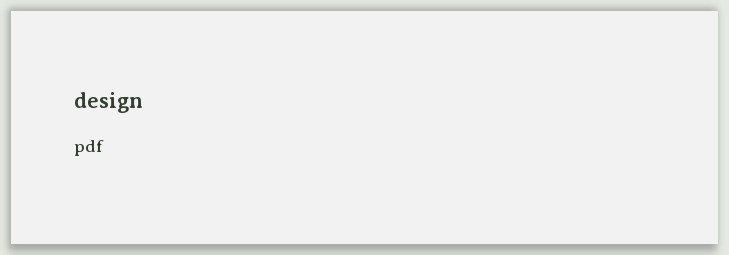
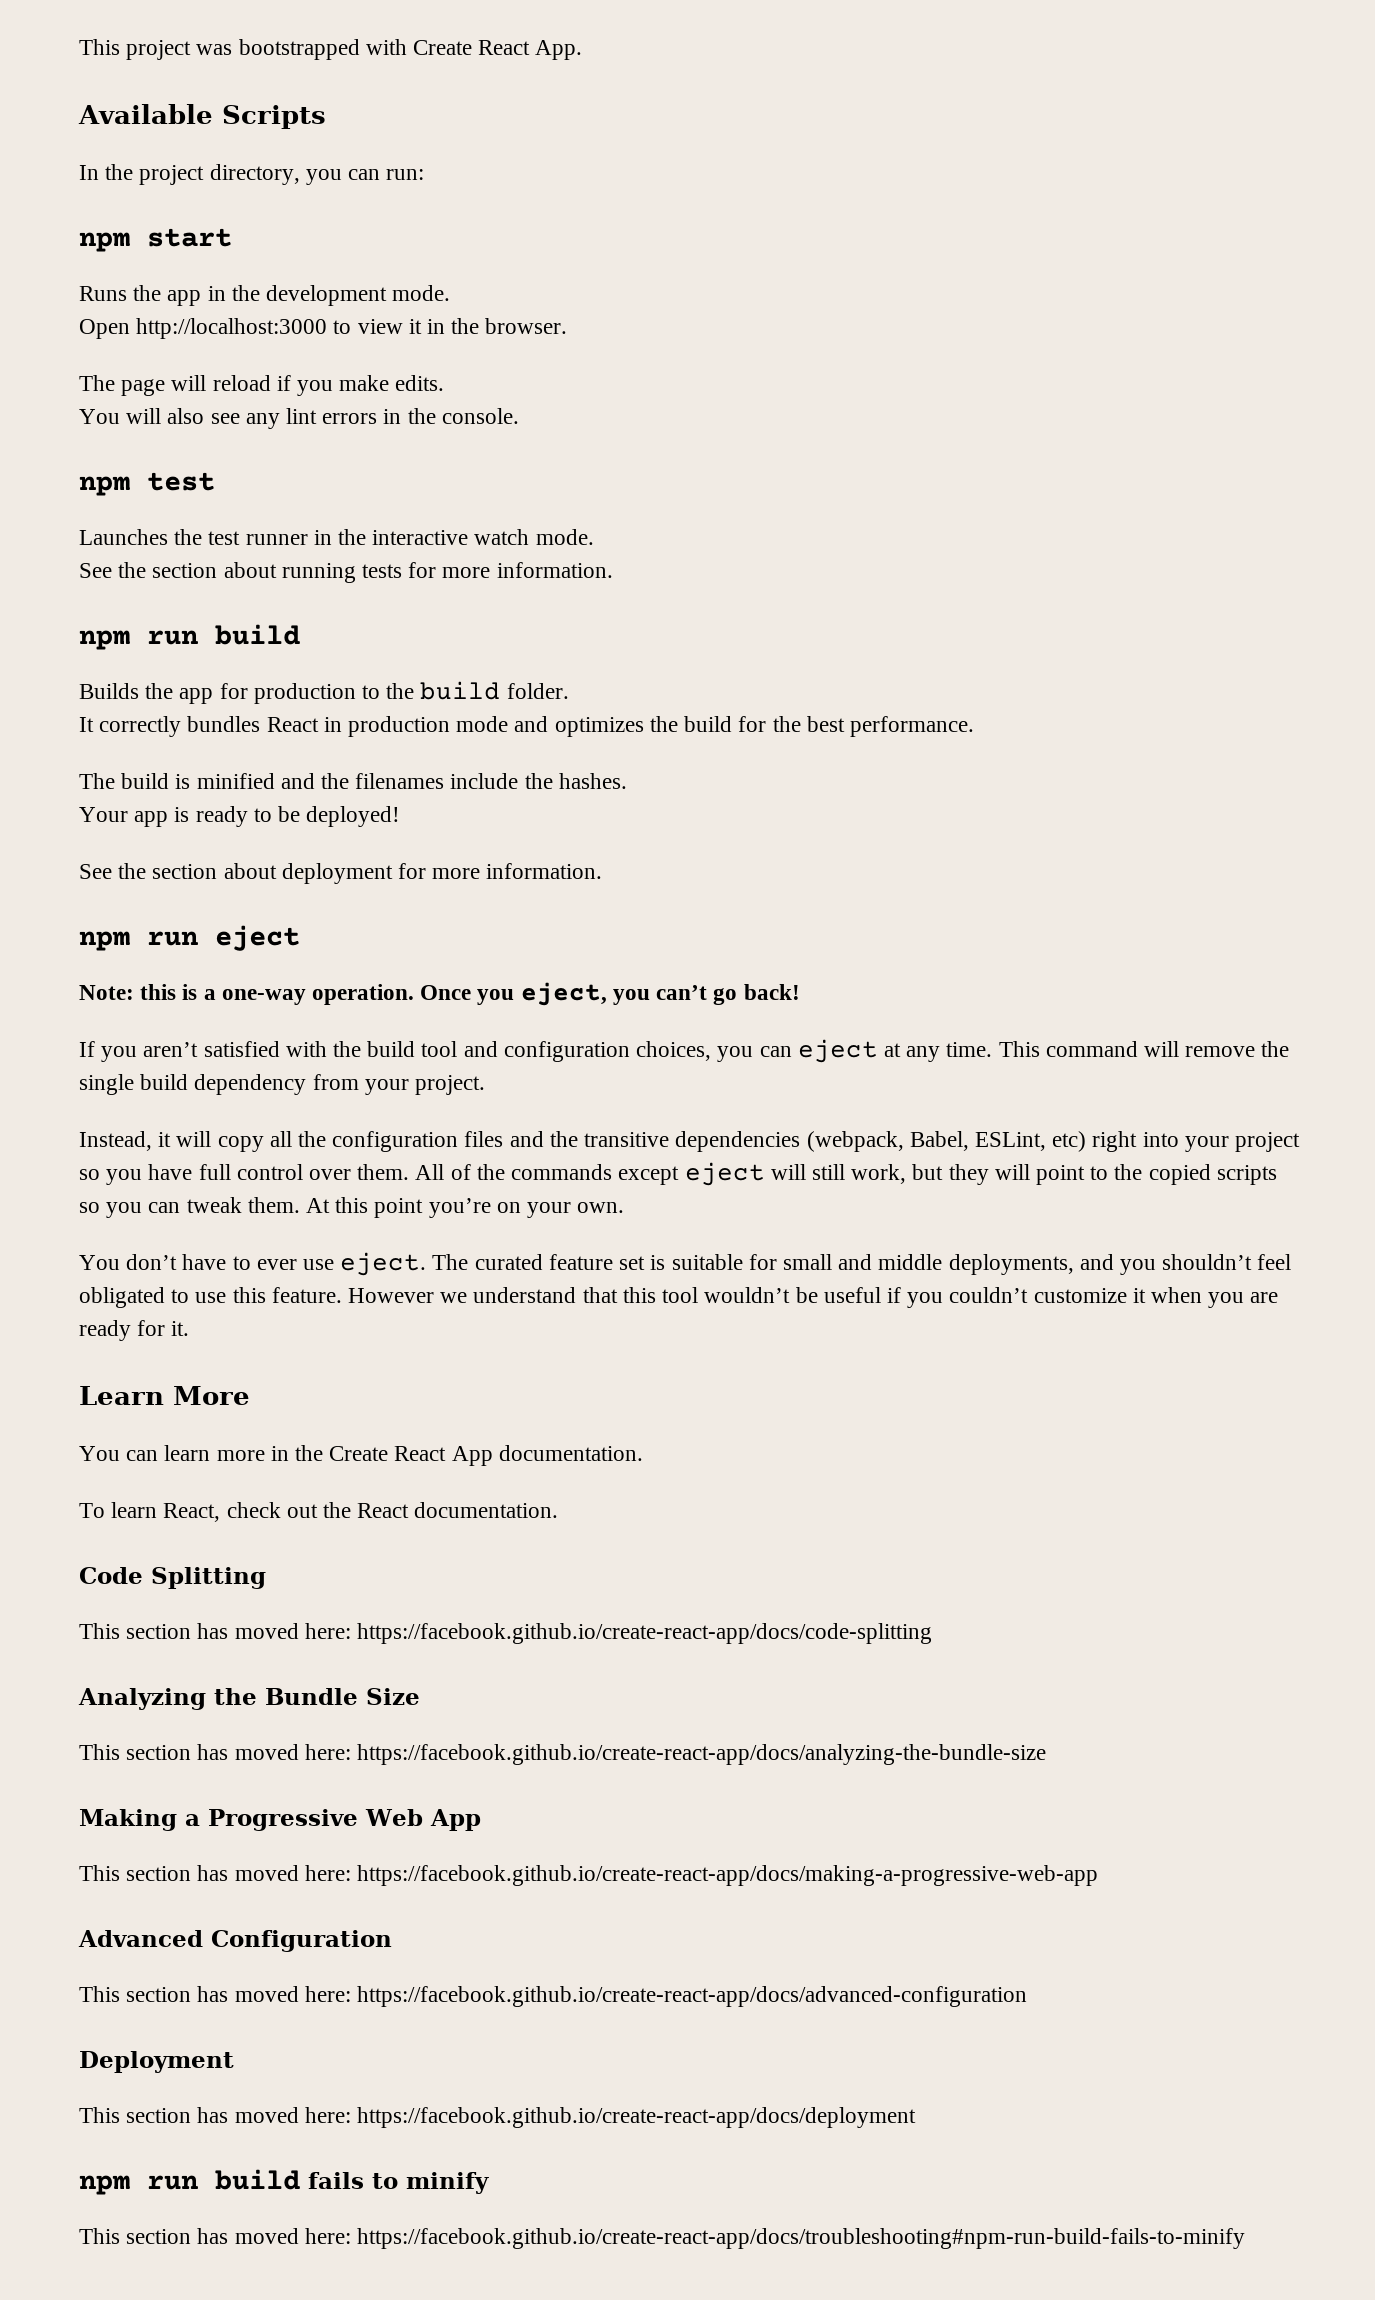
[74,92,143,113] [74,140,104,156] design // pdf -> [79,39,583,60] [78,104,326,129] [79,164,425,185] [79,228,232,252] [79,285,451,306] [79,318,568,339] [79,375,445,396] [79,408,519,429] [79,472,215,496] [79,529,594,545] [79,562,613,583] [79,624,300,650] [79,681,569,704] [79,716,974,737] [79,773,627,789] [79,806,401,827] [79,863,603,884] [79,925,300,951] [79,982,800,1006] [79,1039,1290,1063] [79,1074,486,1095] [79,1131,1300,1152] [79,1162,1277,1186] [79,1197,625,1218] [79,1252,1292,1276] [79,1287,1279,1308] [79,1320,190,1341] [79,1386,250,1405] [79,1445,643,1466] [79,1502,559,1522] [79,1567,266,1589] [79,1623,933,1644] [78,1688,420,1710] [79,1744,1047,1765] [79,1809,481,1831] [79,1865,1099,1886] [78,1930,392,1952] [79,1986,1028,2007] [79,2051,234,2073] [79,2107,917,2128] [79,2169,489,2195] [79,2228,1246,2249] This project was bootstrapped with Create React App. // Available Scripts // In the project directory, you can run: // npm start // Runs the app in the development mode. // Open http://localhost:3000 to view it in the browser. // The page will reload if you make edits. // You will also see any lint errors in the console. // npm test // Launches the test runner in the interactive watch mode. // See the section about running tests for more information. // npm run build // Builds the app for production to the build folder. // It correctly bundles React in production mode and optimizes the build for the best performance. // The build is minified and the filenames include the hashes. // Your app is ready to be deployed! // See the section about deployment for more information. // npm run eject // Note: this is a one-way operation. Once you eject, you can’t go back! // If you aren’t satisfied with the build tool and configuration choices, you can eject at any time. This command will remove the single build dependency from your project. // Instead, it will copy all the configuration files and the transitive dependencies (webpack, Babel, ESLint, etc) right into your project so you have full control over them. All of the commands except eject will still work, but they will point to the copied scripts so you can tweak them. At this point you’re on your own. // You don’t have to ever use eject. The curated feature set is suitable for small and middle deployments, and you shouldn’t feel obligated to use this feature. However we understand that this tool wouldn’t be useful if you couldn’t customize it when you are ready for it. // Learn More // You can learn more in the Create React App documentation. // To learn React, check out the React documentation. // Code Splitting // This section has moved here: https://facebook.github.io/create-react-app/docs/code-splitting // Analyzing the Bundle Size // This section has moved here: https://facebook.github.io/create-react-app/docs/analyzing-the-bundle-size // Making a Progressive Web App // This section has moved here: https://facebook.github.io/create-react-app/docs/making-a-progressive-web-app // Advanced Configuration // This section has moved here: https://facebook.github.io/create-react-app/docs/advanced-configuration // Deployment // This section has moved here: https://facebook.github.io/create-react-app/docs/deployment // npm run build fails to minify // This section has moved here: https://facebook.github.io/create-react-app/docs/troubleshooting#npm-run-build-fails-to-minify

